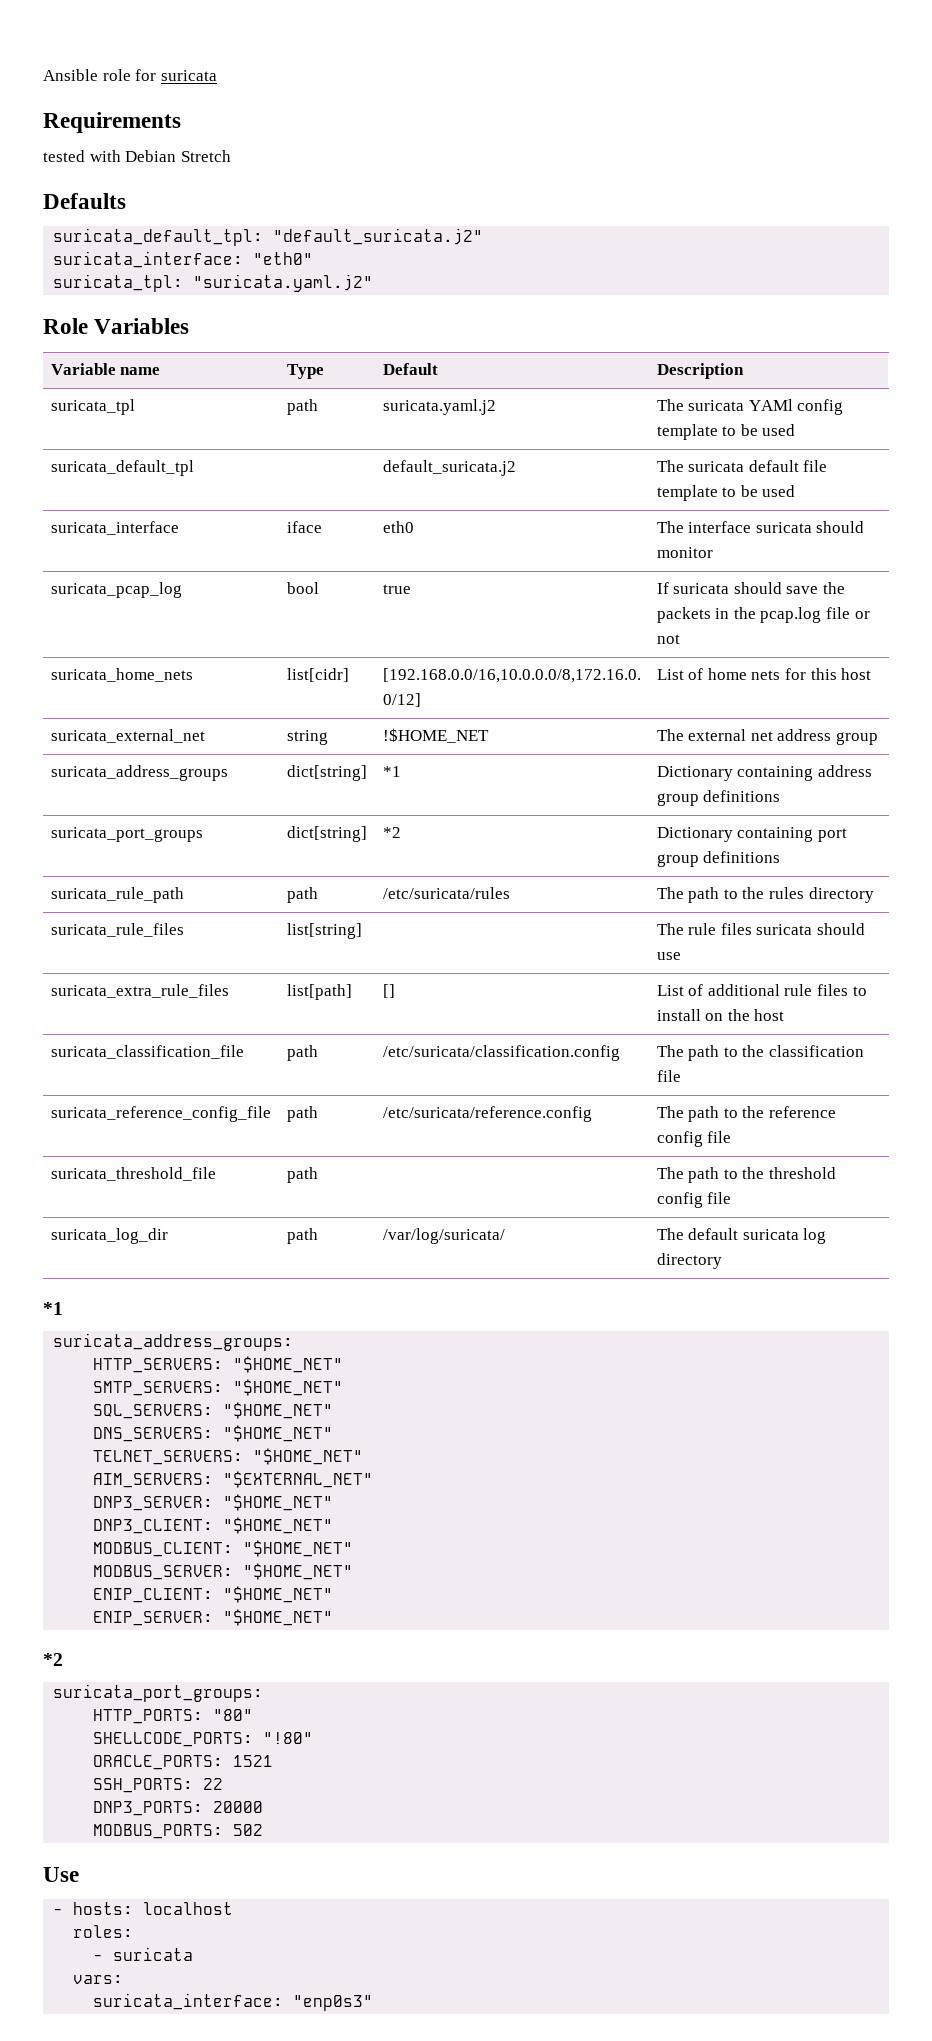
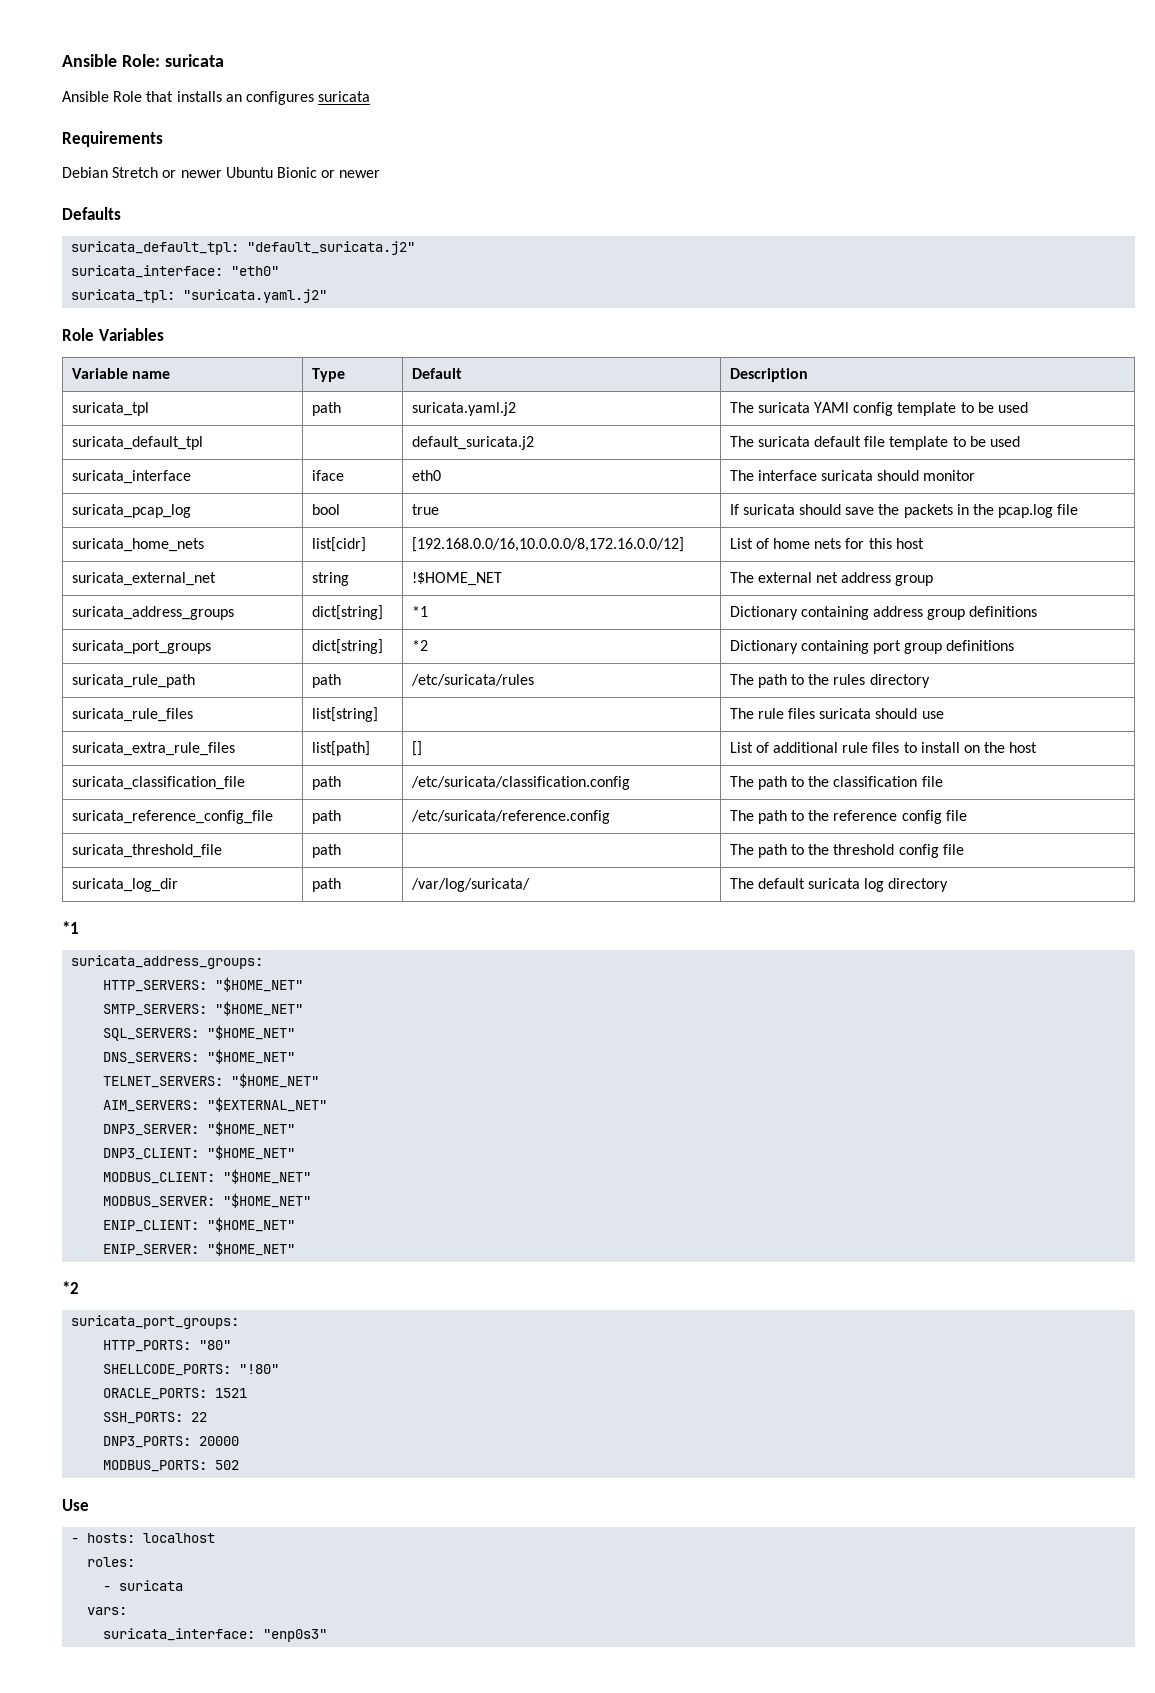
[43,69,157,81] Ansible role for -> [62,54,224,67] [62,91,314,105] Ansible Role: suricata // Ansible Role that installs an configures
[43,150,121,162] tested with -> (163, 139) none
(231, 156) none -> [162,167,381,178] or newer Ubuntu Bionic or newer
[854,611,870,619] [656,634,680,644] or not -> (1079, 509) none

